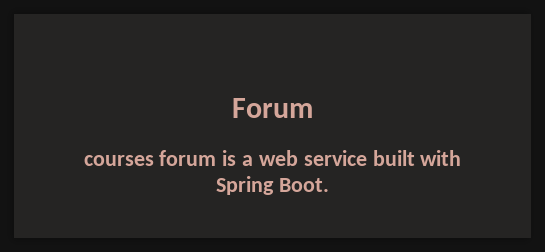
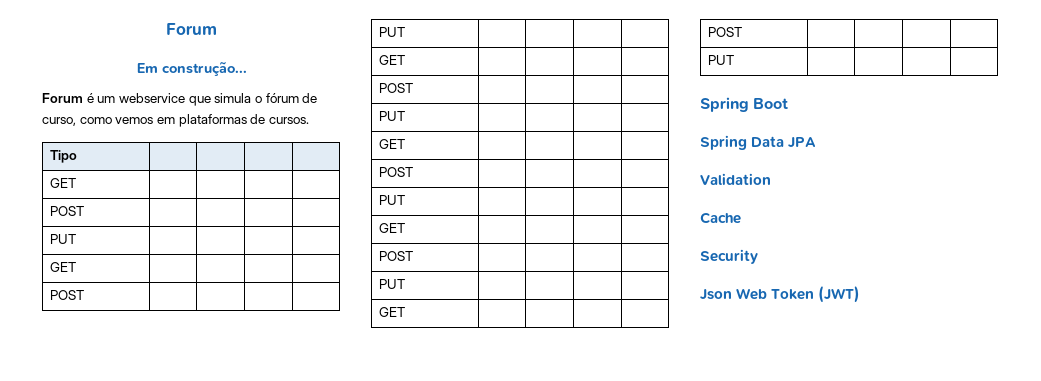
[83,150,462,166] [216,176,329,195] courses forum is a web service built with Spring Boot. -> [136,61,247,76] [42,93,318,106] [42,114,309,127] [49,150,77,163] [49,178,76,188] [49,206,84,216] [49,234,76,244] [49,262,76,272] [49,290,84,300] [378,27,405,37] [378,55,405,65] [378,83,413,93] [378,111,405,121] [378,139,405,149] [378,167,413,177] [378,195,405,205] [378,223,405,233] [378,251,413,261] [378,279,405,289] [378,307,405,317] [707,27,742,37] [707,55,734,65] [700,97,789,112] [700,135,817,150] [700,173,771,185] [700,212,741,224] [700,249,758,264] [700,286,861,303] Em construção... // Forum é um webservice que simula o fórum de curso, como vemos em plataformas de cursos. // Tipo | | | | // GET | | | | // POST | | | | // PUT | | | | // GET | | | | // POST | | | | // PUT | | | | // GET | | | | // POST | | | | // PUT | | | | // GET | | | | // POST | | | | // PUT | | | | // GET | | | | // POST | | | | // PUT | | | | // GET | | | | // POST | | | | // PUT | | | | // Spring Boot // Spring Data JPA // Validation // Cache // Security // Json Web Token (JWT)

